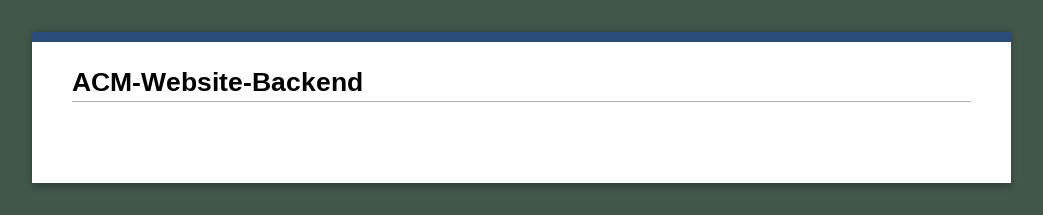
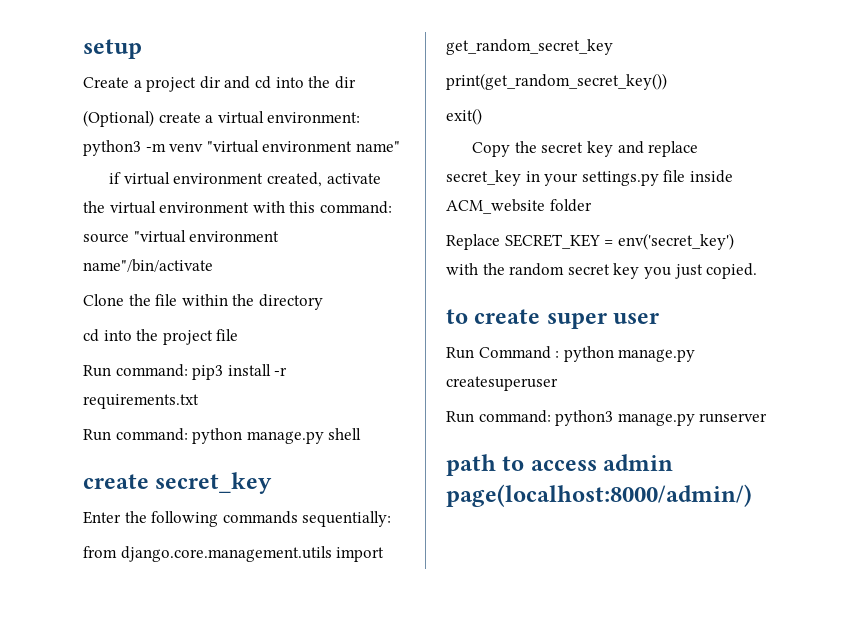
[72,72,363,91] ACM-Website-Backend -> [83,39,142,59] [83,76,356,92] [83,110,361,127] [83,140,400,156] [109,172,381,187] [83,201,392,214] [83,230,280,243] [83,259,213,272] [83,294,323,310] [83,329,239,345] [83,364,288,380] [83,394,199,409] [83,428,362,444] [83,472,273,494] [83,511,392,527] [83,546,385,562] [446,39,613,55] [446,73,667,90] [446,108,482,125] [472,141,699,157] [446,170,733,186] [446,199,592,214] [446,233,734,250] [446,263,758,279] [446,309,660,329] [446,346,696,362] [446,376,558,391] [446,410,768,426] [446,454,674,476] [446,484,752,507] setup // Create a project dir and cd into the dir // (Optional) create a virtual environment: python3 -m venv "virtual environment name" // if virtual environment created, activate the virtual environment with this command: source "virtual environment name"/bin/activate // Clone the file within the directory // cd into the project file // Run command: pip3 install -r requirements.txt // Run command: python manage.py shell // create secret_key // Enter the following commands sequentially: // from django.core.management.utils import get_random_secret_key // print(get_random_secret_key()) // exit() // Copy the secret key and replace secret_key in your settings.py file inside ACM_website folder // Replace SECRET_KEY = env('secret_key') with the random secret key you just copied. // to create super user // Run Command : python manage.py createsuperuser // Run command: python3 manage.py runserver // path to access admin page(localhost:8000/admin/)

